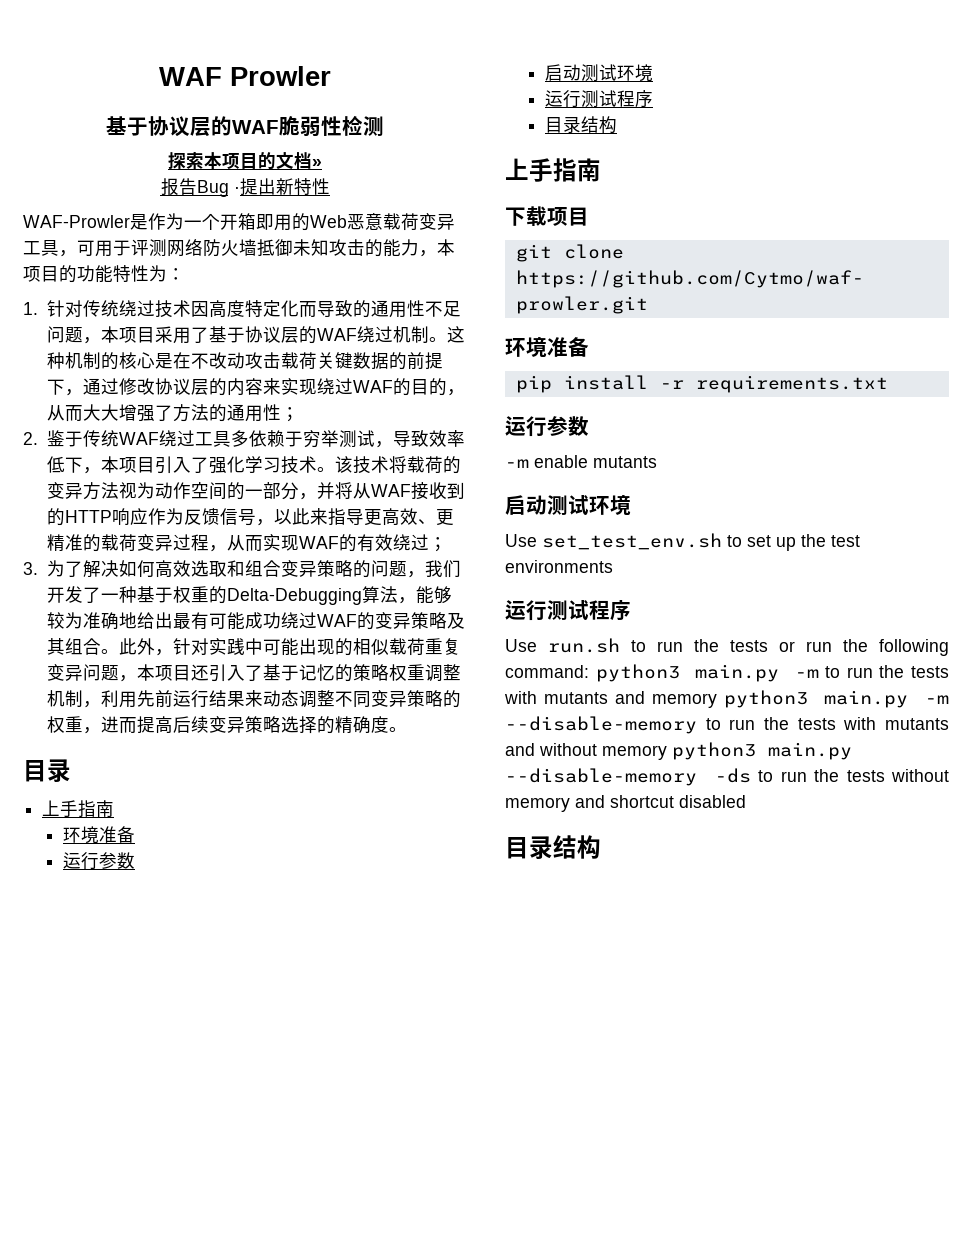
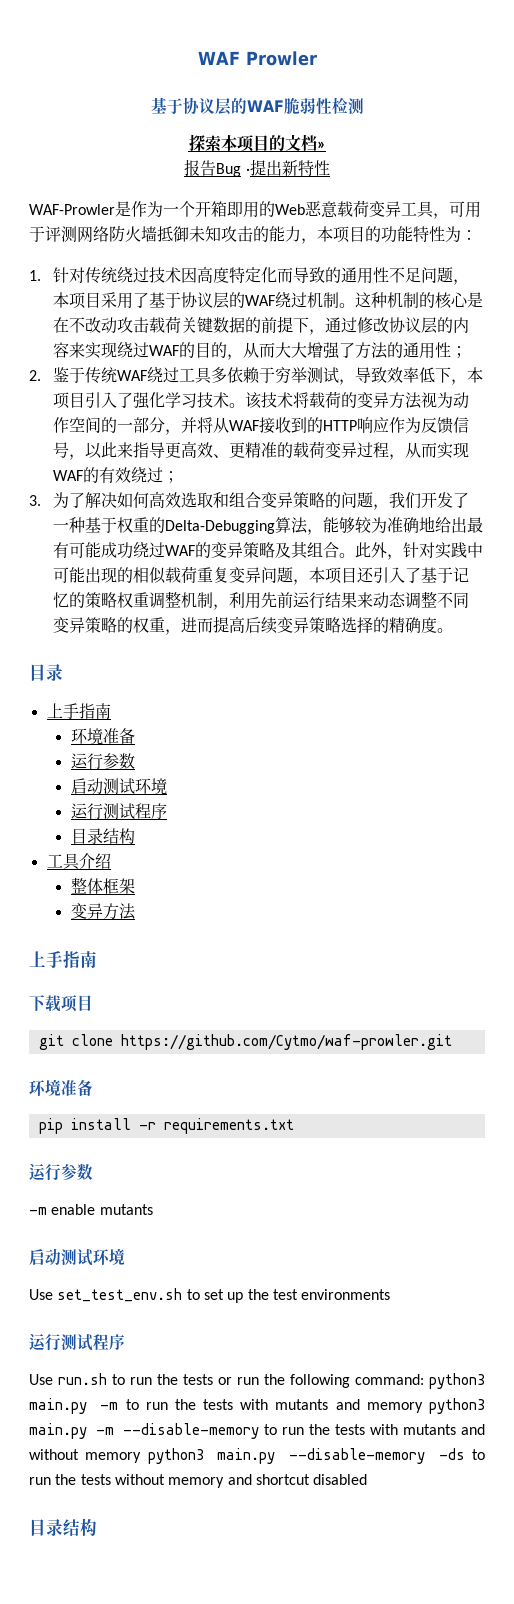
(617, 125) none -> [46,853,111,870] [70,877,135,894] [70,903,136,920] // 工具介绍 // 整体框架 // 变异方法

